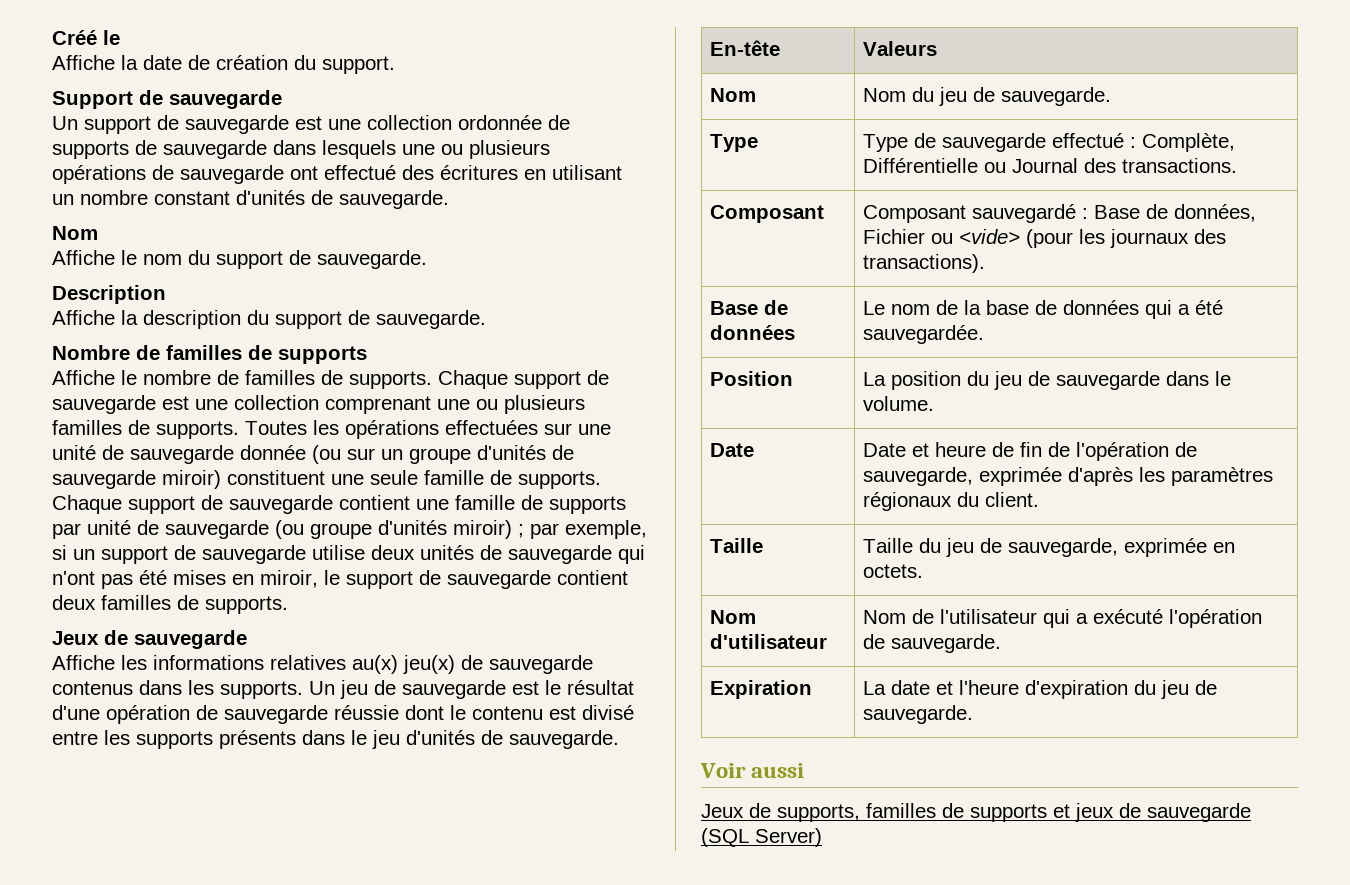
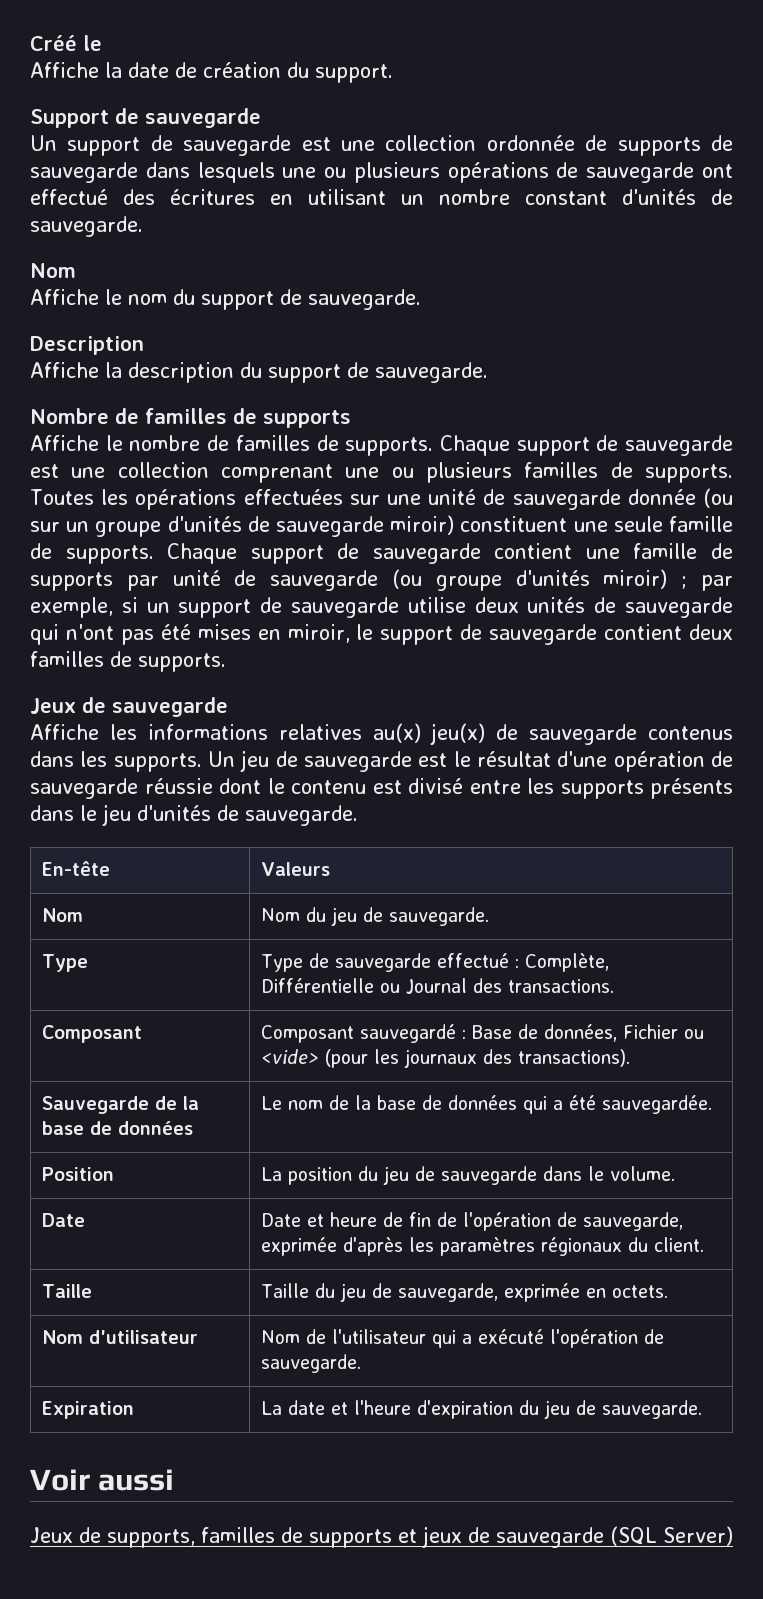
[710,301,759,315] Base -> [41,1096,199,1114] [41,1121,84,1135] Sauvegarde de la base

